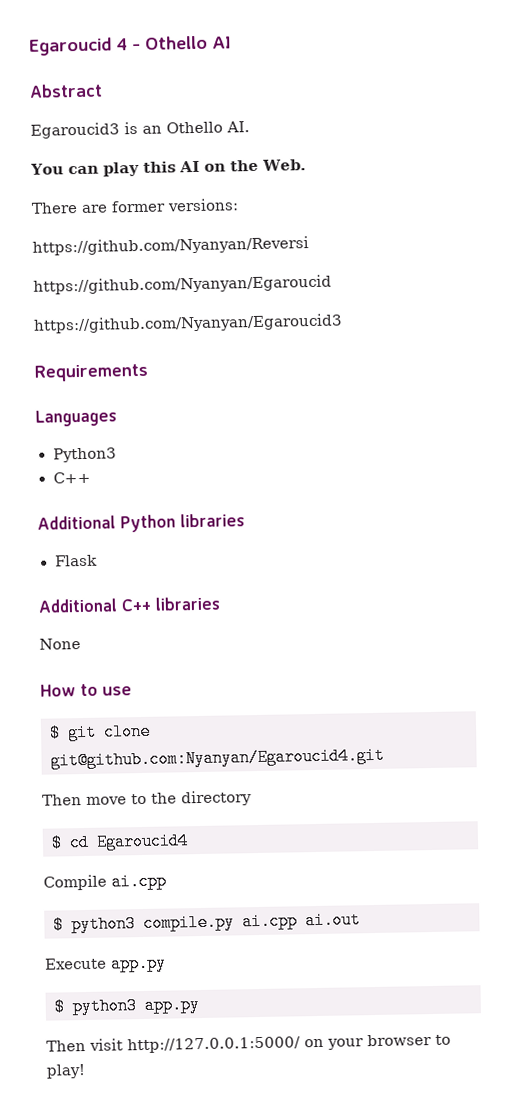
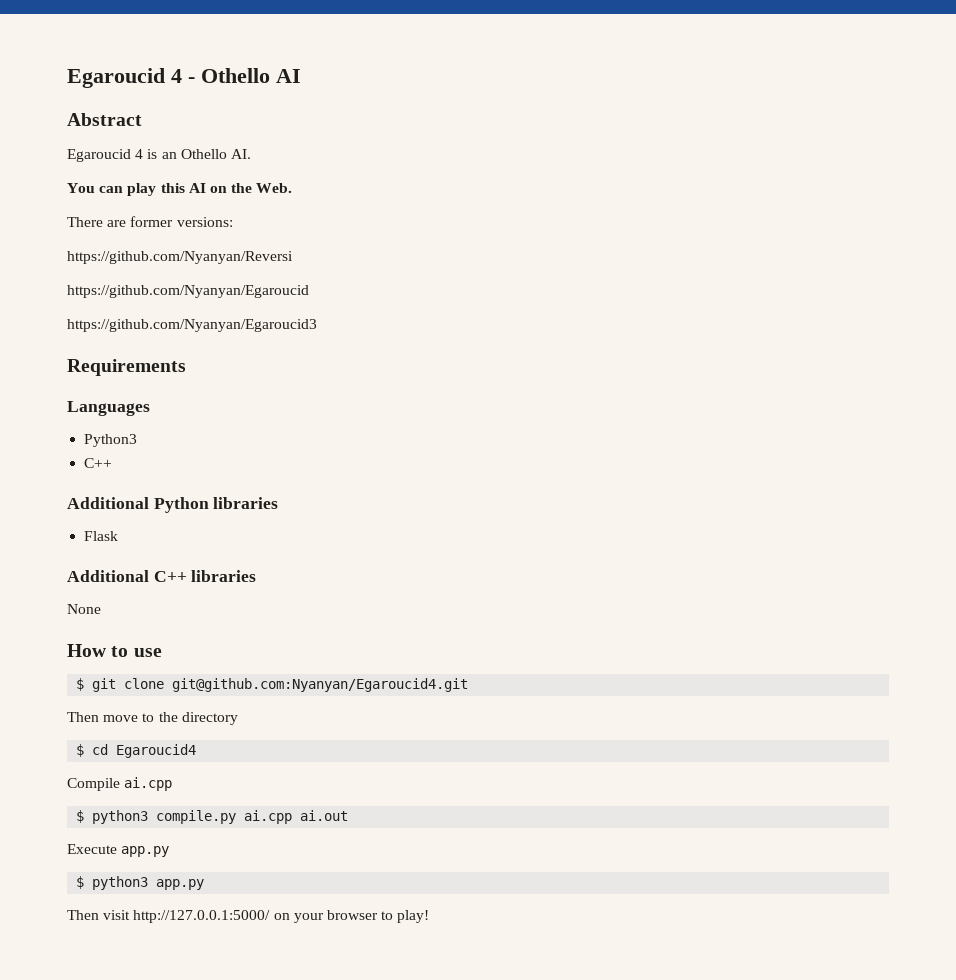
[30,122,120,139] Egaroucid3 -> [67,149,144,162] Egaroucid 4

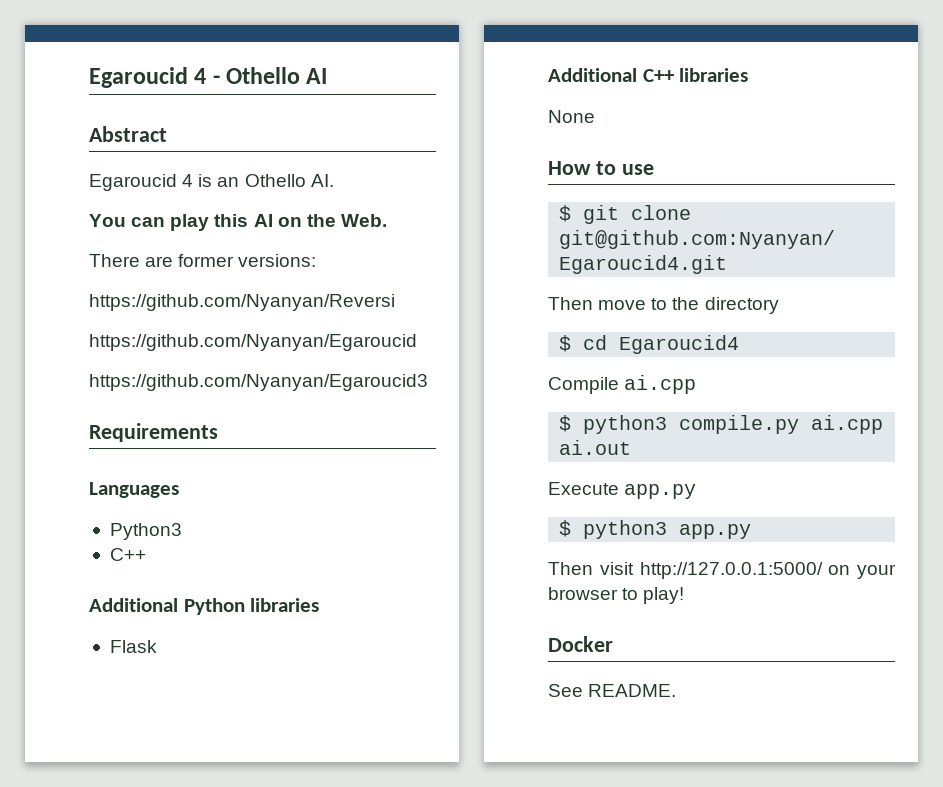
(430, 916) none -> [548,636,613,652] [548,684,677,697] // Docker // See README.

